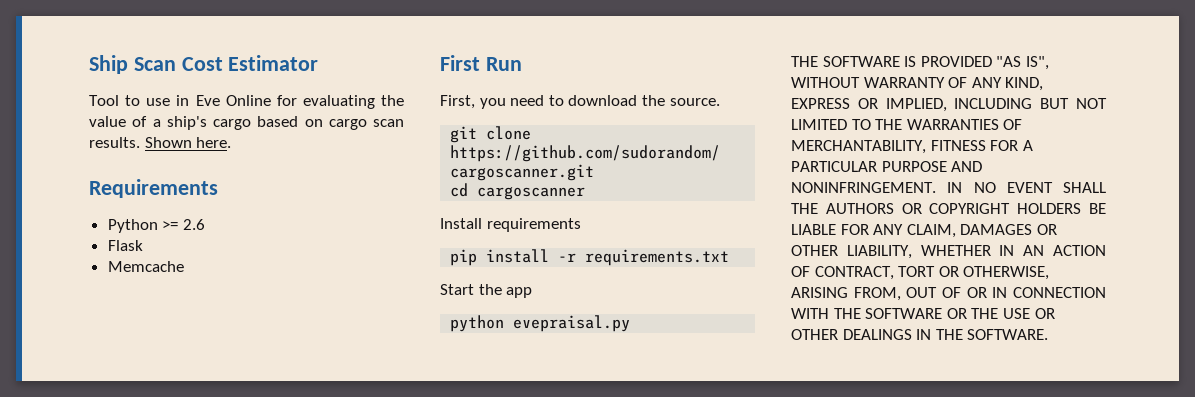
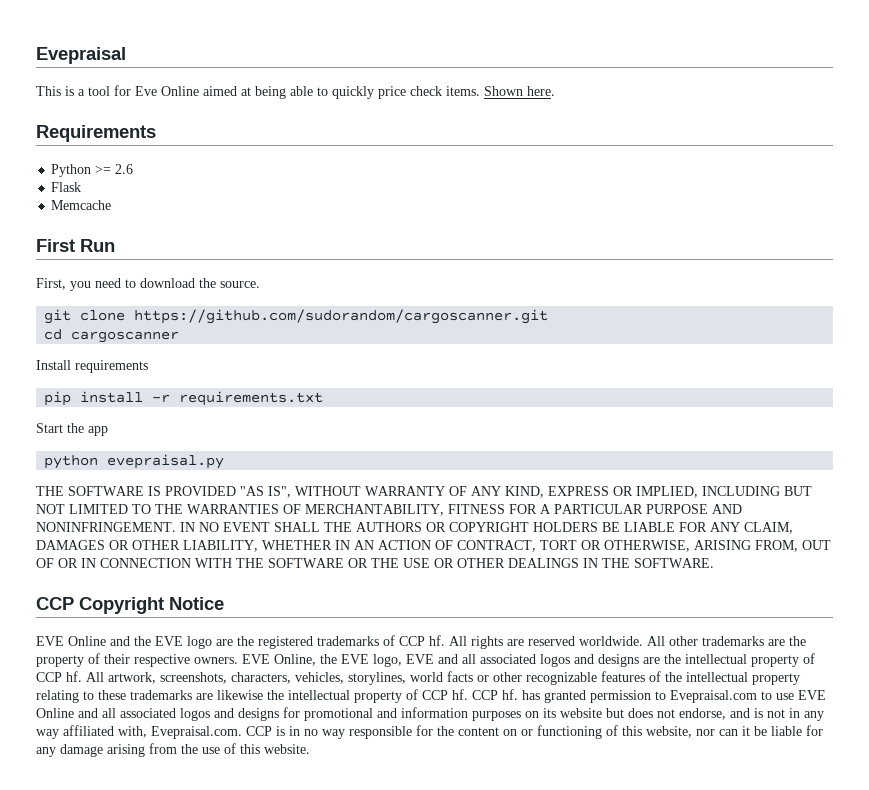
[89,55,319,74] [89,95,404,109] [89,116,404,130] [89,137,140,148] Ship Scan Cost Estimator // Tool to use in Eve Online for evaluating the value of a ship's cargo based on cargo scan results. -> [36,47,126,64] [36,85,480,99] Evepraisal // This is a tool for Eve Online aimed at being able to quickly price check items.
(1049, 334) none -> [36,597,224,614] [36,635,806,649] [36,653,815,667] [36,671,800,685] [36,689,826,703] [36,707,824,721] [36,725,823,739] [36,743,310,757] // CCP Copyright Notice // EVE Online and the EVE logo are the registered trademarks of CCP hf. All rights are reserved worldwide. All other trademarks are the property of their respective owners. EVE Online, the EVE logo, EVE and all associated logos and designs are the intellectual property of CCP hf. All artwork, screenshots, characters, vehicles, storylines, world facts or other recognizable features of the intellectual property relating to these trademarks are likewise the intellectual property of CCP hf. CCP hf. has granted permission to Evepraisal.com to use EVE Online and all associated logos and designs for promotional and information purposes on its website but does not endorse, and is not in any way affiliated with, Evepraisal.com. CCP is in no way responsible for the content on or functioning of this website, nor can it be liable for any damage arising from the use of this website.

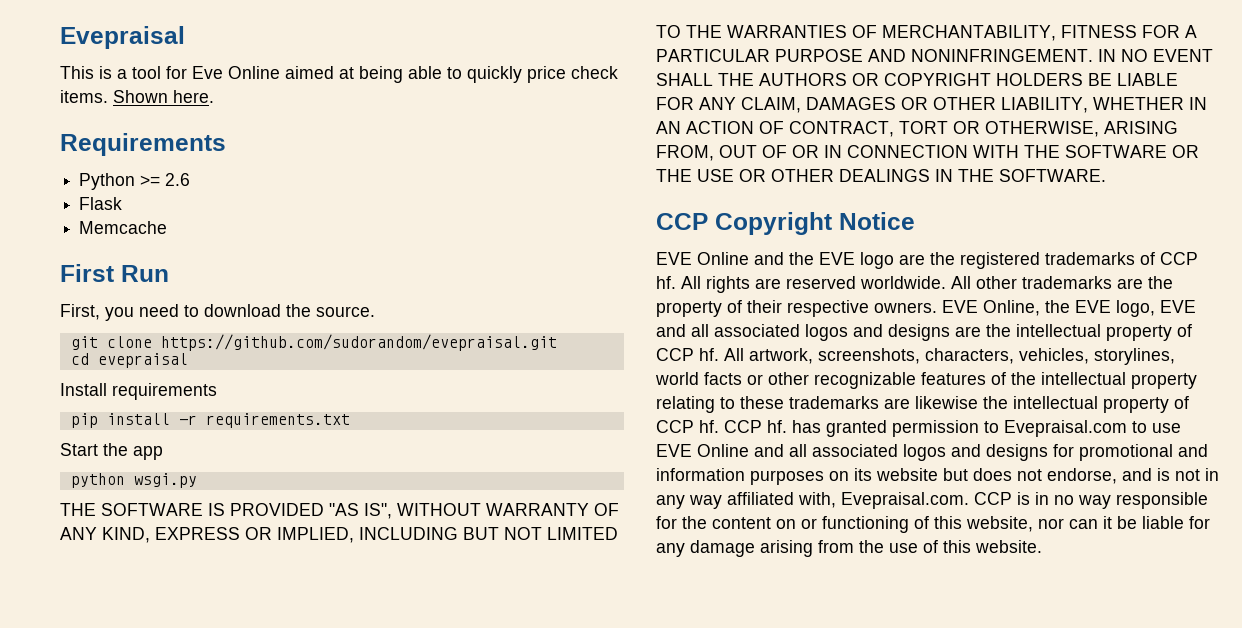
[134,309,549,324] https://github.com/sudorandom/cargoscanner.git -> [160,334,557,351] https://github.com/sudorandom/evepraisal.git
[71,331,180,343] cargoscanner -> [97,353,188,368] evepraisal
[107,454,225,469] evepraisal.py -> [133,473,197,488] wsgi.py

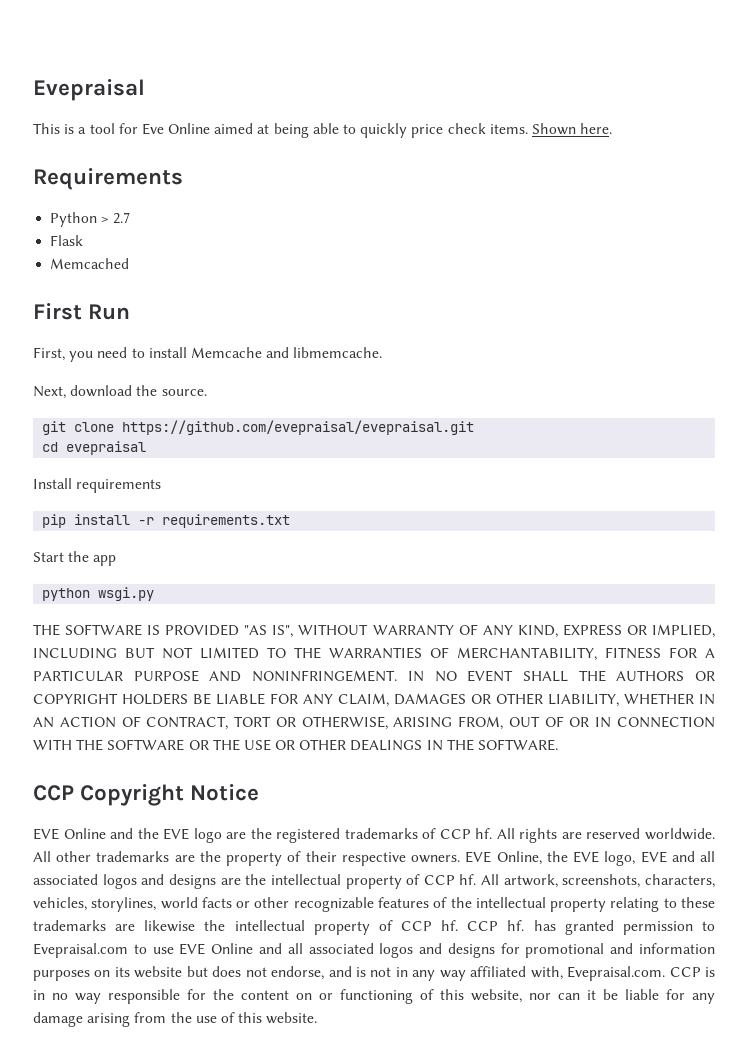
[140,173,191,186] >= 2.6 -> [101,212,131,224] > 2.7
[79,221,168,234] Memcache -> [50,258,130,269] Memcached
(199, 311) none -> [148,347,383,358] [33,386,66,399] install Memcache and libmemcache. // Next,
[160,334,557,351] https://github.com/sudorandom/evepraisal.git -> [122,420,475,435] https://github.com/evepraisal/evepraisal.git

